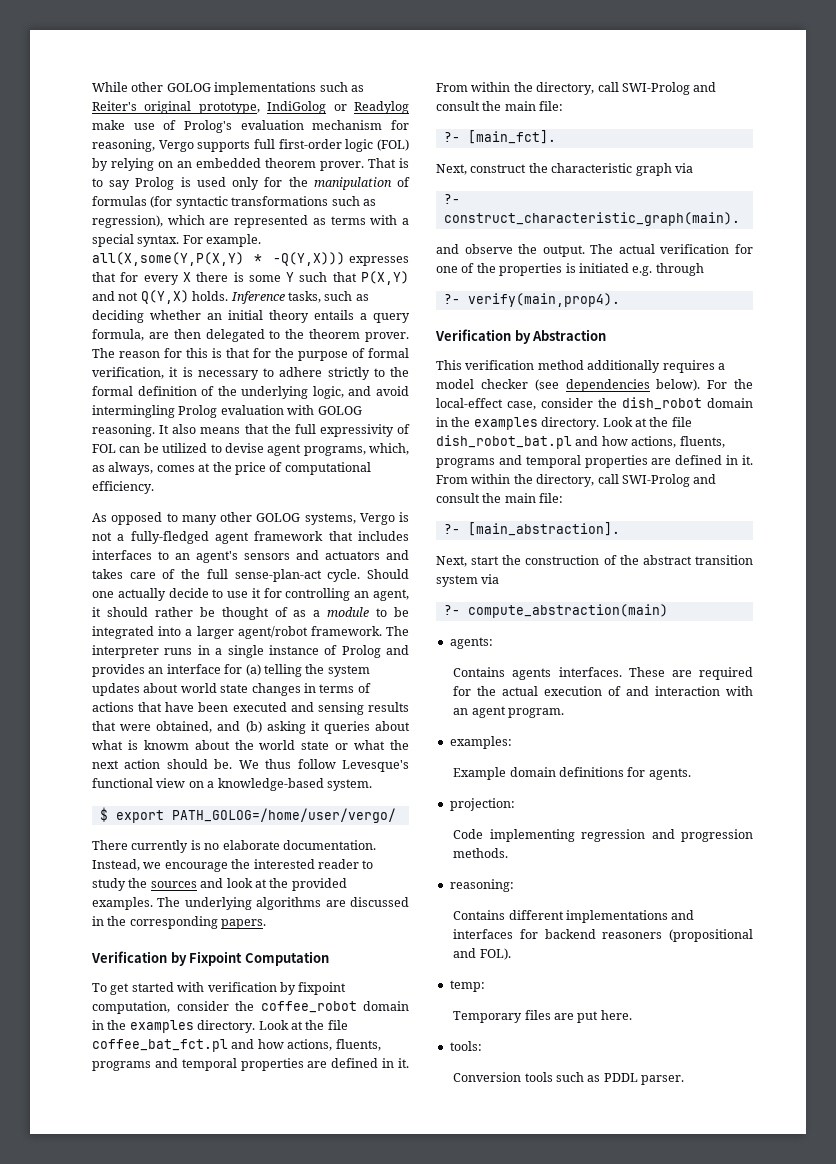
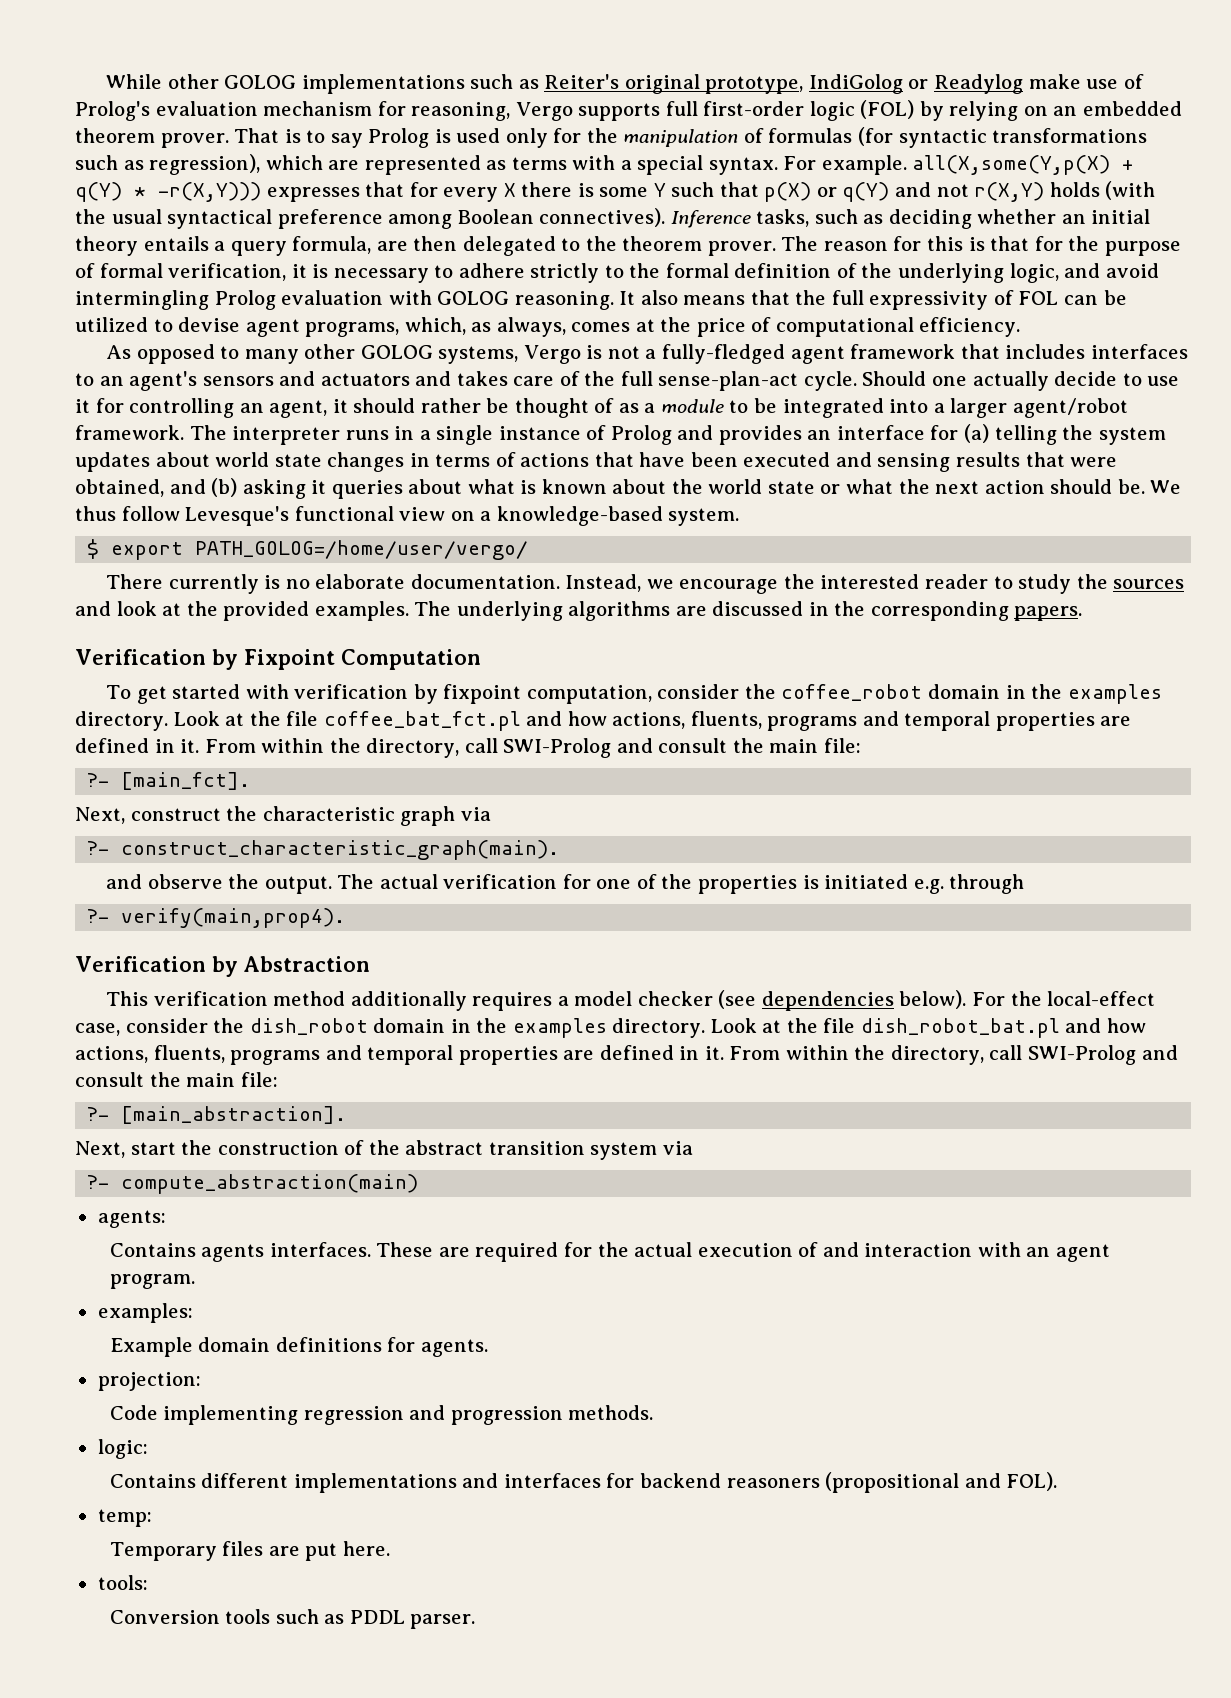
[92,252,345,266] all(X,some(Y,P(X,Y) * -Q(Y,X))) -> [912,155,1134,175] [75,182,261,202] all(X,some(Y,p(X) + q(Y) * -r(X,Y)))
[361,271,410,285] [92,290,229,304] P(X,Y) and not Q(Y,X) holds. -> [764,181,1156,202] [75,208,666,229] p(X) or q(Y) and not r(X,Y) holds (with the usual syntactical preference among Boolean connectives).
[143,740,189,750] knowm -> [541,479,607,494] known
[449,879,514,892] reasoning: -> [97,1439,148,1459] logic:

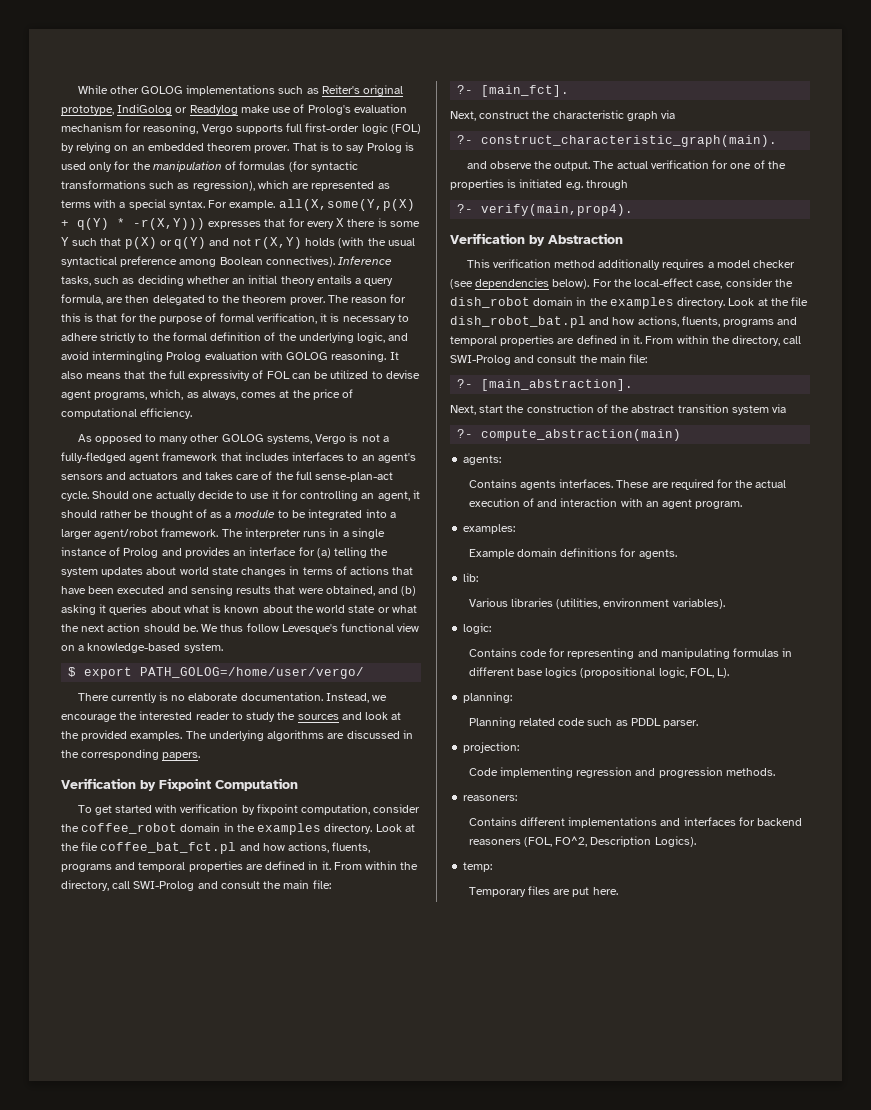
(488, 1348) none -> [463,573,479,582] [468,598,725,609] [463,623,492,634] [468,648,793,659] [468,667,730,678] [463,692,513,703] [468,717,699,728] // lib: // Various libraries (utilities, environment variables). // logic: // Contains code for representing and manipulating formulas in different base logics (propositional logic, FOL, L). // planning: // Planning related code such as PDDL parser.
[97,1439,148,1459] logic: -> [463,795,518,801] reasoners:
[825,1472,1058,1493] (propositional and FOL). -> [523,836,696,847] (FOL, FO^2, Description Logics).
[97,1575,148,1590] [109,1609,476,1629] // tools: // Conversion tools such as PDDL parser. -> (618, 891) none

